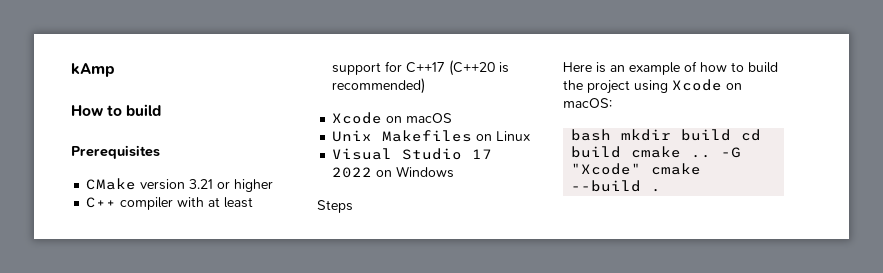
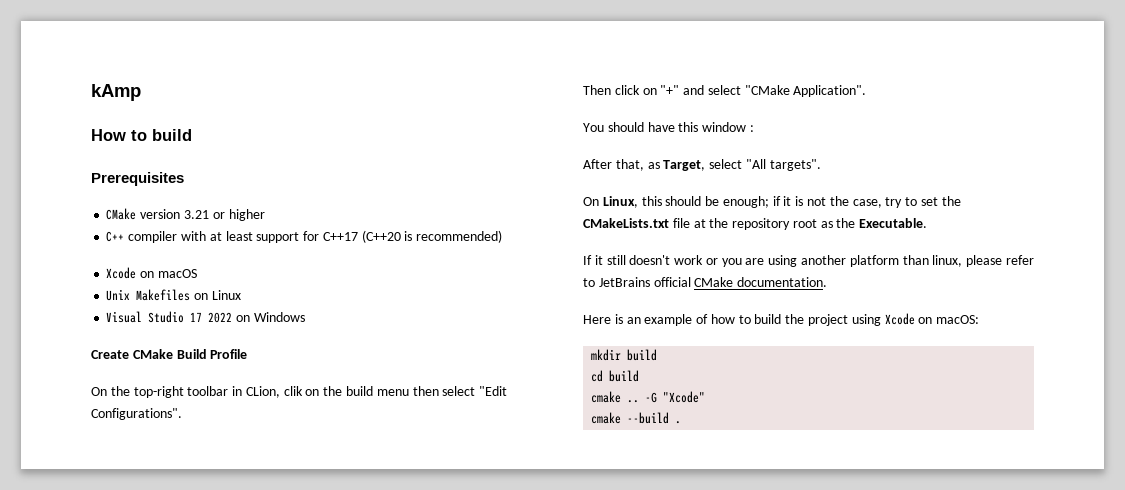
[317,200,353,213] Steps -> [91,349,248,359] [91,386,508,398] [91,408,182,420] [583,85,867,97] [583,122,754,132] [583,159,821,171] [583,196,961,208] [583,218,928,230] [583,255,1034,267] [583,277,828,287] Create CMake Build Profile // On the top-right toolbar in CLion, clik on the build menu then select "Edit Configurations". // Then click on "+" and select "CMake Application". // You should have this window : // After that, as Target, select "All targets". // On Linux, this should be enough; if it is not the case, try to set the CMakeLists.txt file at the repository root as the Executable. // If it still doesn't work or you are using another platform than linux, please refer to JetBrains official CMake documentation.
[571,129,612,141] bash -> (980, 319) none
(732, 135) none -> (658, 355) //
(622, 152) none -> (640, 376) //
(642, 169) none -> (706, 397) //

